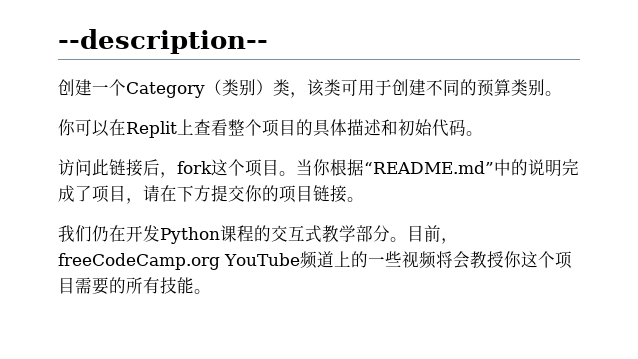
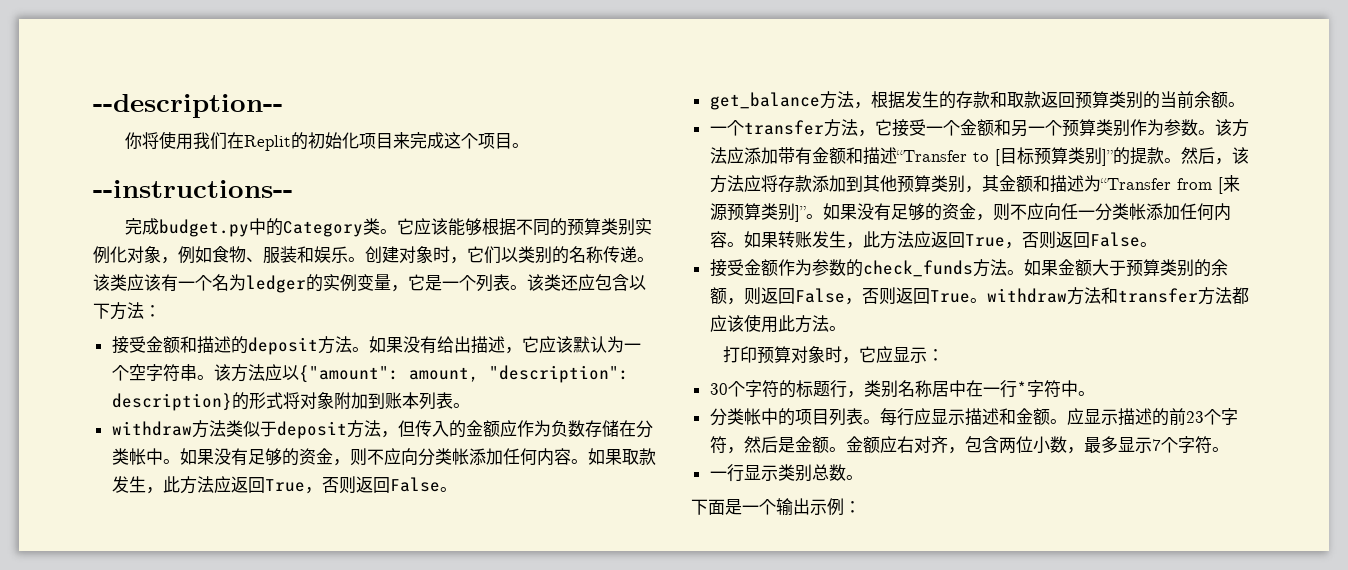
[58,79,562,98] [58,119,483,138] [58,159,579,178] [58,185,364,204] [58,225,458,244] [58,251,572,270] [58,277,211,295] 创建一个Category（类别）类，该类可用于创建不同的预算类别。 // 你可以在Replit上查看整个项目的具体描述和初始代码。 // 访问此链接后，fork这个项目。当你根据“README.md”中的说明完成了项目，请在下方提交你的项目链接。 // 我们仍在开发Python课程的交互式教学部分。目前，freeCodeCamp.org YouTube频道上的一些视频将会教授你这个项目需要的所有技能。 -> [124,131,529,151] [93,180,293,198] [124,218,652,237] [93,246,654,264] [93,274,646,293] [93,302,161,320] [111,336,641,355] [111,364,629,383] [111,392,470,411] [111,420,653,439] [111,448,656,466] [111,476,457,494] [709,91,1245,110] [709,119,1249,137] [709,147,1249,166] [709,175,1240,194] [709,203,1231,222] [709,231,1157,249] [709,259,1228,277] [709,287,1249,305] [709,314,846,333] [722,346,944,364] [709,380,1095,398] [709,408,1238,426] [709,436,1229,454] [709,464,863,482] [691,498,861,516] 你将使用我们在Replit的初始化项目来完成这个项目。 // --instructions-- // 完成budget.py中的Category类。它应该能够根据不同的预算类别实例化对象，例如食物、服装和娱乐。创建对象时，它们以类别的名称传递。该类应该有一个名为ledger的实例变量，它是一个列表。该类还应包含以下方法： // 接受金额和描述的deposit方法。如果没有给出描述，它应该默认为一个空字符串。该方法应以{"amount": amount, "description": description}的形式将对象附加到账本列表。 // withdraw方法类似于deposit方法，但传入的金额应作为负数存储在分类帐中。如果没有足够的资金，则不应向分类帐添加任何内容。如果取款发生，此方法应返回True，否则返回False。 // get_balance方法，根据发生的存款和取款返回预算类别的当前余额。 // 一个transfer方法，它接受一个金额和另一个预算类别作为参数。该方法应添加带有金额和描述“Transfer to [目标预算类别]”的提款。然后，该方法应将存款添加到其他预算类别，其金额和描述为“Transfer from [来源预算类别]”。如果没有足够的资金，则不应向任一分类帐添加任何内容。如果转账发生，此方法应返回True，否则返回False。 // 接受金额作为参数的check_funds方法。如果金额大于预算类别的余额，则返回False，否则返回True。withdraw方法和transfer方法都应该使用此方法。 // 打印预算对象时，它应显示： // 30个字符的标题行，类别名称居中在一行*字符中。 // 分类帐中的项目列表。每行应显示描述和金额。应显示描述的前23个字符，然后是金额。金额应右对齐，包含两位小数，最多显示7个字符。 // 一行显示类别总数。 // 下面是一个输出示例：

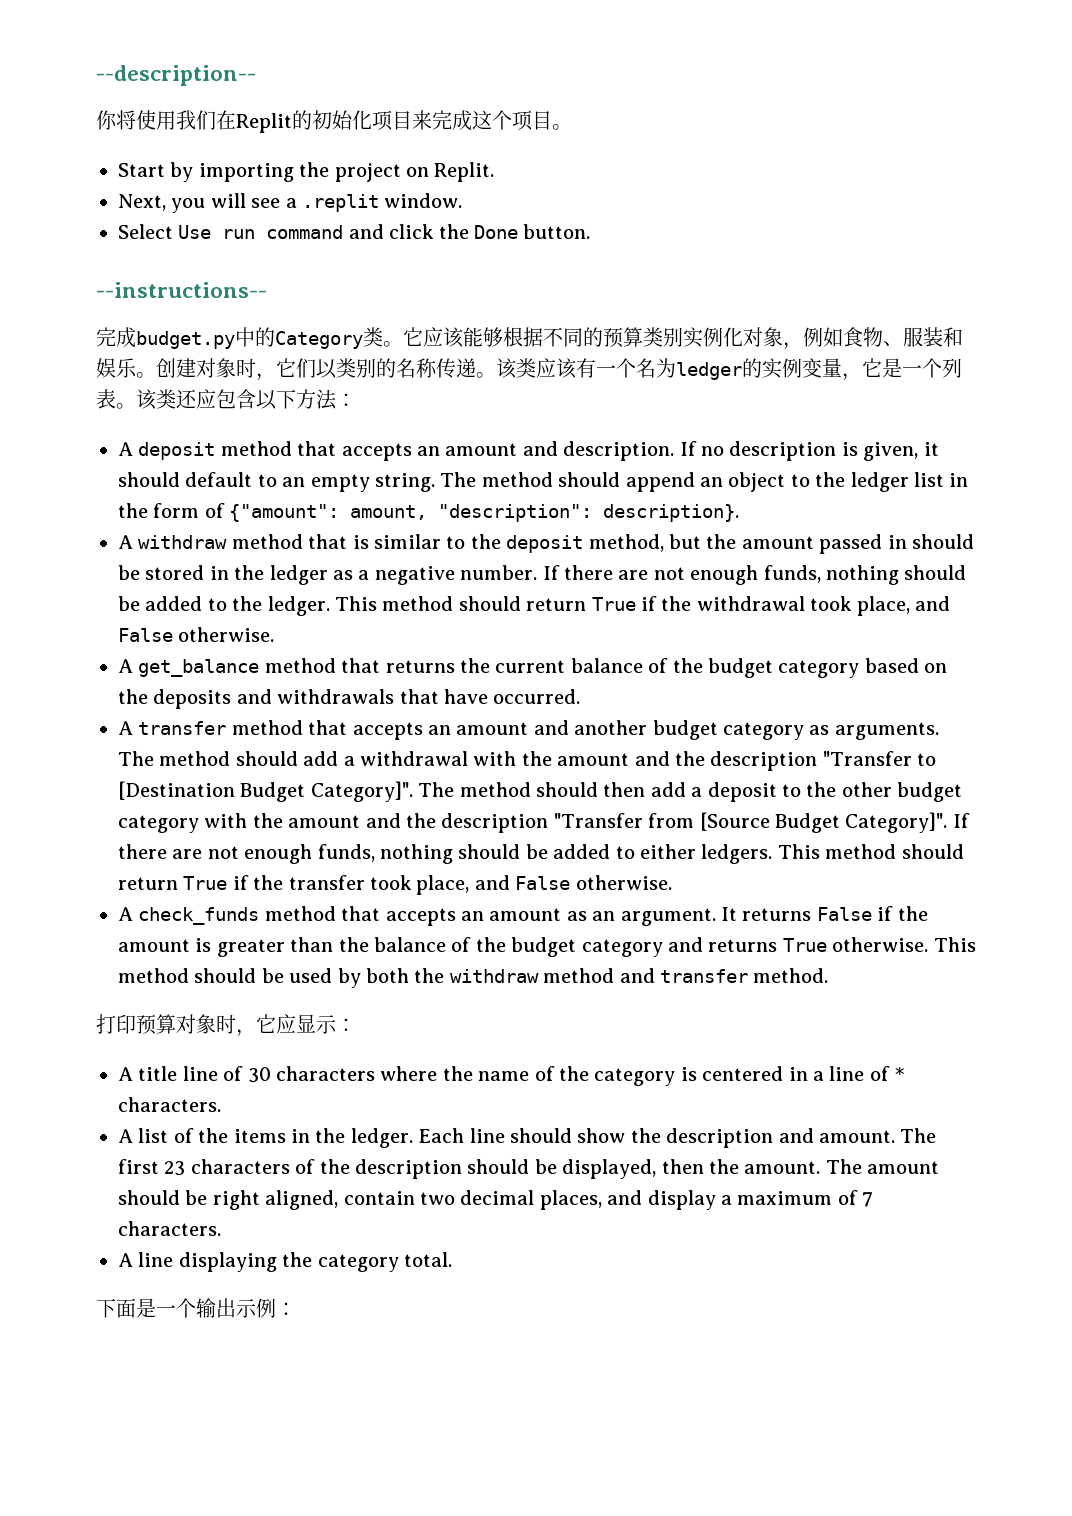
(529, 145) none -> [118,162,495,182] [118,193,463,213] [118,224,591,239] // Start by importing the project on Replit. // Next, you will see a .replit window. // Select Use run command and click the Done button.
[111,336,641,355] [111,364,629,383] [111,392,470,411] [111,420,653,439] [111,448,656,466] [111,476,457,494] [709,91,1245,110] [709,119,1249,137] [709,147,1249,166] [709,175,1240,194] [709,203,1231,222] [709,231,1157,249] [709,259,1228,277] [709,287,1249,305] [709,314,846,333] 接受金额和描述的deposit方法。如果没有给出描述，它应该默认为一个空字符串。该方法应以{"amount": amount, "description": description}的形式将对象附加到账本列表。 // withdraw方法类似于deposit方法，但传入的金额应作为负数存储在分类帐中。如果没有足够的资金，则不应向分类帐添加任何内容。如果取款发生，此方法应返回True，否则返回False。 // get_balance方法，根据发生的存款和取款返回预算类别的当前余额。 // 一个transfer方法，它接受一个金额和另一个预算类别作为参数。该方法应添加带有金额和描述“Transfer to [目标预算类别]”的提款。然后，该方法应将存款添加到其他预算类别，其金额和描述为“Transfer from [来源预算类别]”。如果没有足够的资金，则不应向任一分类帐添加任何内容。如果转账发生，此方法应返回True，否则返回False。 // 接受金额作为参数的check_funds方法。如果金额大于预算类别的余额，则返回False，否则返回True。withdraw方法和transfer方法都应该使用此方法。 -> [118,441,939,461] [118,472,969,492] [118,503,740,522] [118,534,974,554] [118,565,967,585] [118,596,950,616] [118,627,275,642] [118,658,948,678] [118,689,581,709] [118,720,939,740] [118,751,937,771] [118,781,963,802] [118,812,970,833] [118,844,964,864] [118,875,672,895] [118,906,928,926] [118,937,976,957] [118,968,829,988] A deposit method that accepts an amount and description. If no description is given, it should default to an empty string. The method should append an object to the ledger list in the form of {"amount": amount, "description": description}. // A withdraw method that is similar to the deposit method, but the amount passed in should be stored in the ledger as a negative number. If there are not enough funds, nothing should be added to the ledger. This method should return True if the withdrawal took place, and False otherwise. // A get_balance method that returns the current balance of the budget category based on the deposits and withdrawals that have occurred. // A transfer method that accepts an amount and another budget category as arguments. The method should add a withdrawal with the amount and the description "Transfer to [Destination Budget Category]". The method should then add a deposit to the other budget category with the amount and the description "Transfer from [Source Budget Category]". If there are not enough funds, nothing should be added to either ledgers. This method should return True if the transfer took place, and False otherwise. // A check_funds method that accepts an amount as an argument. It returns False if the amount is greater than the balance of the budget category and returns True otherwise. This method should be used by both the withdraw method and transfer method.
[709,380,1095,398] [709,408,1238,426] [709,436,1229,454] [709,464,863,482] 30个字符的标题行，类别名称居中在一行*字符中。 // 分类帐中的项目列表。每行应显示描述和金额。应显示描述的前23个字符，然后是金额。金额应右对齐，包含两位小数，最多显示7个字符。 // 一行显示类别总数。 -> [118,1066,906,1086] [118,1097,221,1112] [118,1128,937,1148] [118,1159,940,1179] [118,1190,874,1210] [118,1221,221,1236] [118,1252,452,1272] A title line of 30 characters where the name of the category is centered in a line of * characters. // A list of the items in the ledger. Each line should show the description and amount. The first 23 characters of the description should be displayed, then the amount. The amount should be right aligned, contain two decimal places, and display a maximum of 7 characters. // A line displaying the category total.

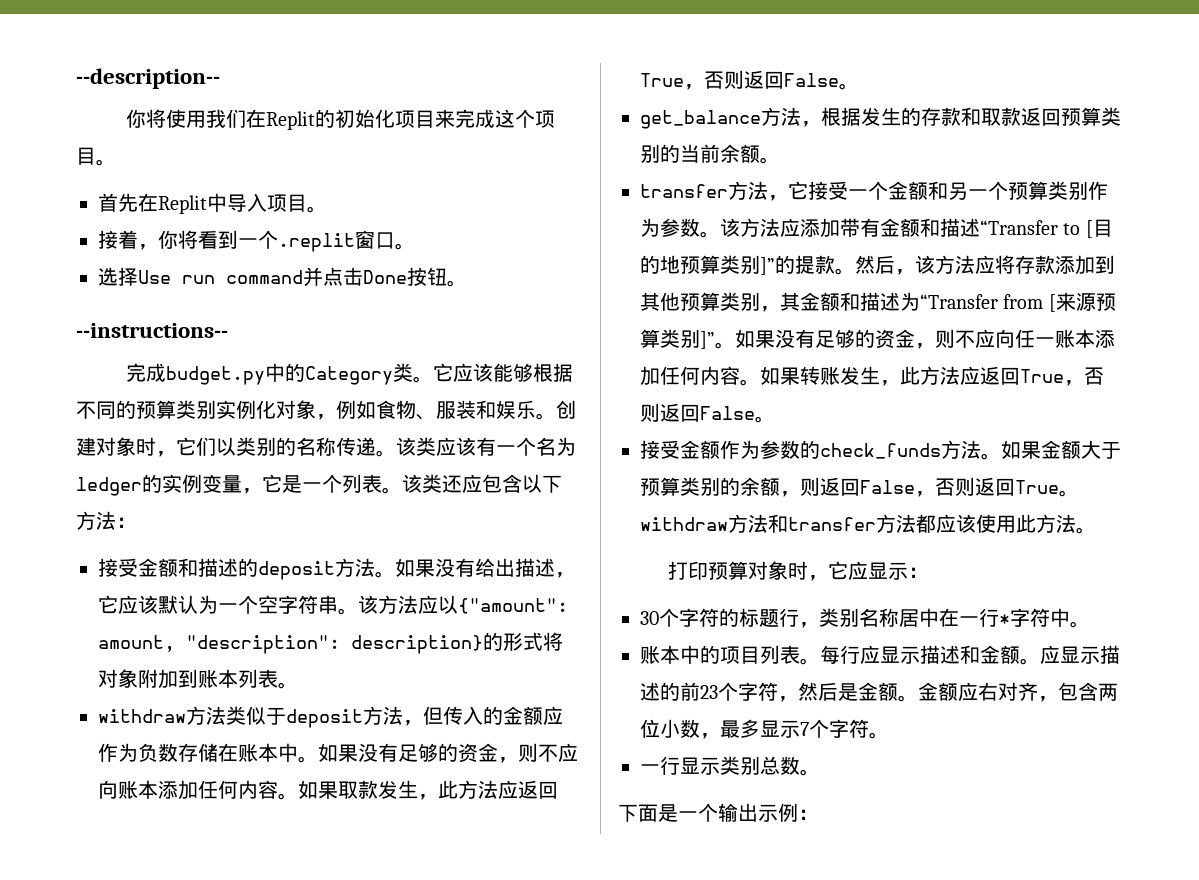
[118,162,495,182] [118,193,463,213] [118,224,591,239] Start by importing the project on Replit. // Next, you will see a .replit window. // Select Use run command and click the Done button. -> [98,193,327,214] [98,230,415,252] [98,267,467,287] 首先在Replit中导入项目。 // 接着，你将看到一个.replit窗口。 // 选择Use run command并点击Done按钮。
[118,441,939,461] [118,472,969,492] [118,503,740,522] [118,534,974,554] [118,565,967,585] [118,596,950,616] [118,627,275,642] [118,658,948,678] [118,689,581,709] [118,720,939,740] [118,751,937,771] [118,781,963,802] [118,812,970,833] [118,844,964,864] [118,875,672,895] [118,906,928,926] [118,937,976,957] [118,968,829,988] A deposit method that accepts an amount and description. If no description is given, it should default to an empty string. The method should append an object to the ledger list in the form of {"amount": amount, "description": description}. // A withdraw method that is similar to the deposit method, but the amount passed in should be stored in the ledger as a negative number. If there are not enough funds, nothing should be added to the ledger. This method should return True if the withdrawal took place, and False otherwise. // A get_balance method that returns the current balance of the budget category based on the deposits and withdrawals that have occurred. // A transfer method that accepts an amount and another budget category as arguments. The method should add a withdrawal with the amount and the description "Transfer to [Destination Budget Category]". The method should then add a deposit to the other budget category with the amount and the description "Transfer from [Source Budget Category]". If there are not enough funds, nothing should be added to either ledgers. This method should return True if the transfer took place, and False otherwise. // A check_funds method that accepts an amount as an argument. It returns False if the amount is greater than the balance of the budget category and returns True otherwise. This method should be used by both the withdraw method and transfer method. -> [98,558,575,580] [98,595,568,615] [98,632,563,654] [98,669,298,689] [98,706,563,728] [98,743,578,763] [98,780,558,800] [640,70,859,90] [640,107,1121,129] [640,144,780,164] [640,181,1108,201] [640,218,1113,238] [640,255,1115,275] [640,292,1116,312] [640,329,1115,349] [640,366,1104,386] [640,403,775,423] [640,440,1121,460] [640,477,1079,497] [640,514,1096,534] 接受金额和描述的deposit方法。如果没有给出描述，它应该默认为一个空字符串。该方法应以{"amount": amount, "description": description}的形式将对象附加到账本列表。 // withdraw方法类似于deposit方法，但传入的金额应作为负数存储在账本中。如果没有足够的资金，则不应向账本添加任何内容。如果取款发生，此方法应返回True，否则返回False。 // get_balance方法，根据发生的存款和取款返回预算类别的当前余额。 // transfer方法，它接受一个金额和另一个预算类别作为参数。该方法应添加带有金额和描述“Transfer to [目的地预算类别]”的提款。然后，该方法应将存款添加到其他预算类别，其金额和描述为“Transfer from [来源预算类别]”。如果没有足够的资金，则不应向任一账本添加任何内容。如果转账发生，此方法应返回True，否则返回False。 // 接受金额作为参数的check_funds方法。如果金额大于预算类别的余额，则返回False，否则返回True。withdraw方法和transfer方法都应该使用此方法。
[118,1066,906,1086] [118,1097,221,1112] [118,1128,937,1148] [118,1159,940,1179] [118,1190,874,1210] [118,1221,221,1236] [118,1252,452,1272] A title line of 30 characters where the name of the category is centered in a line of * characters. // A list of the items in the ledger. Each line should show the description and amount. The first 23 characters of the description should be displayed, then the amount. The amount should be right aligned, contain two decimal places, and display a maximum of 7 characters. // A line displaying the category total. -> [640,608,1090,628] [640,645,1120,665] [640,682,1118,702] [640,719,889,739] [640,756,820,776] 30个字符的标题行，类别名称居中在一行*字符中。 // 账本中的项目列表。每行应显示描述和金额。应显示描述的前23个字符，然后是金额。金额应右对齐，包含两位小数，最多显示7个字符。 // 一行显示类别总数。

